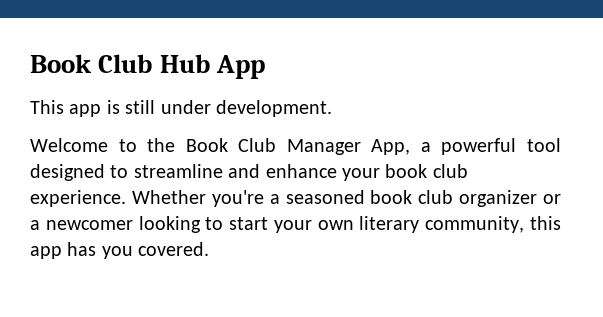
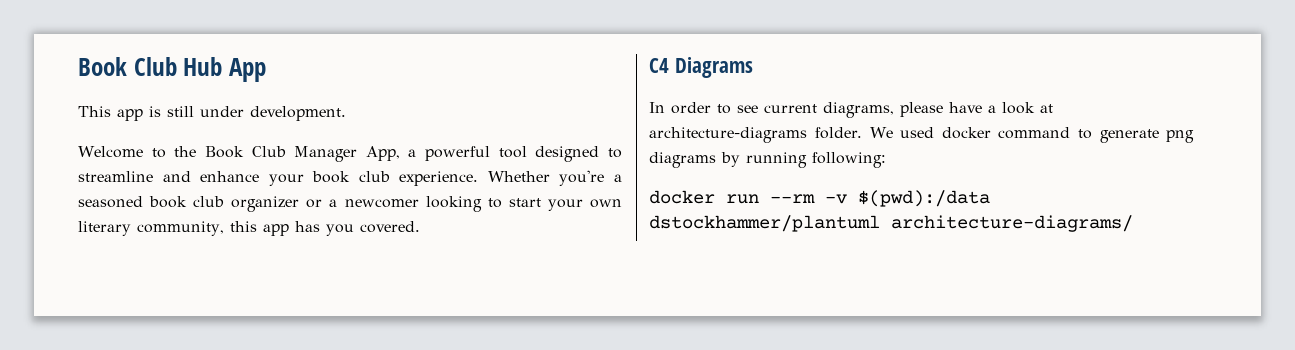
(210, 249) none -> [649,57,753,78] [649,102,1053,118] [649,127,1194,143] [649,152,886,168] [649,190,990,207] [649,215,1133,232] // C4 Diagrams // In order to see current diagrams, please have a look at architecture-diagrams folder. We used docker command to generate png diagrams by running following: // docker run --rm -v $(pwd):/data dstockhammer/plantuml architecture-diagrams/

